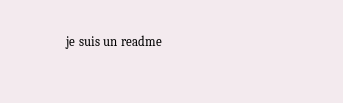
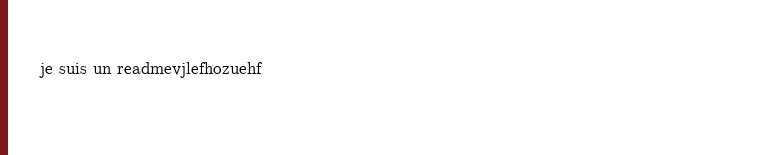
[120,35,162,46] readme -> [117,62,263,78] readmevjlefhozuehf

